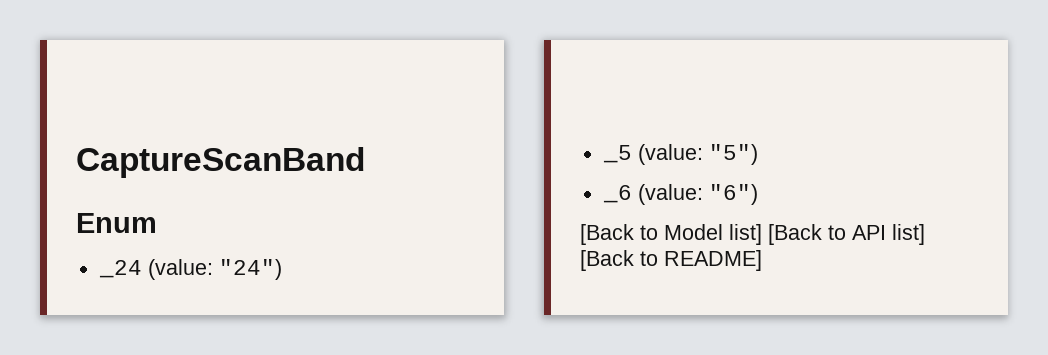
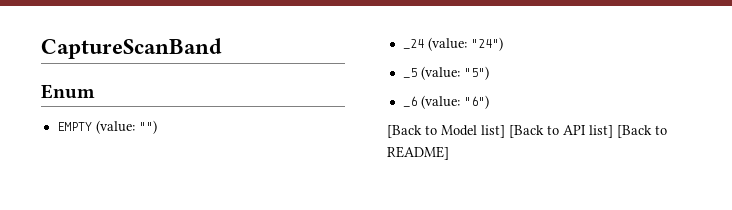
(157, 223) none -> [56,120,157,134] // EMPTY (value: "")

